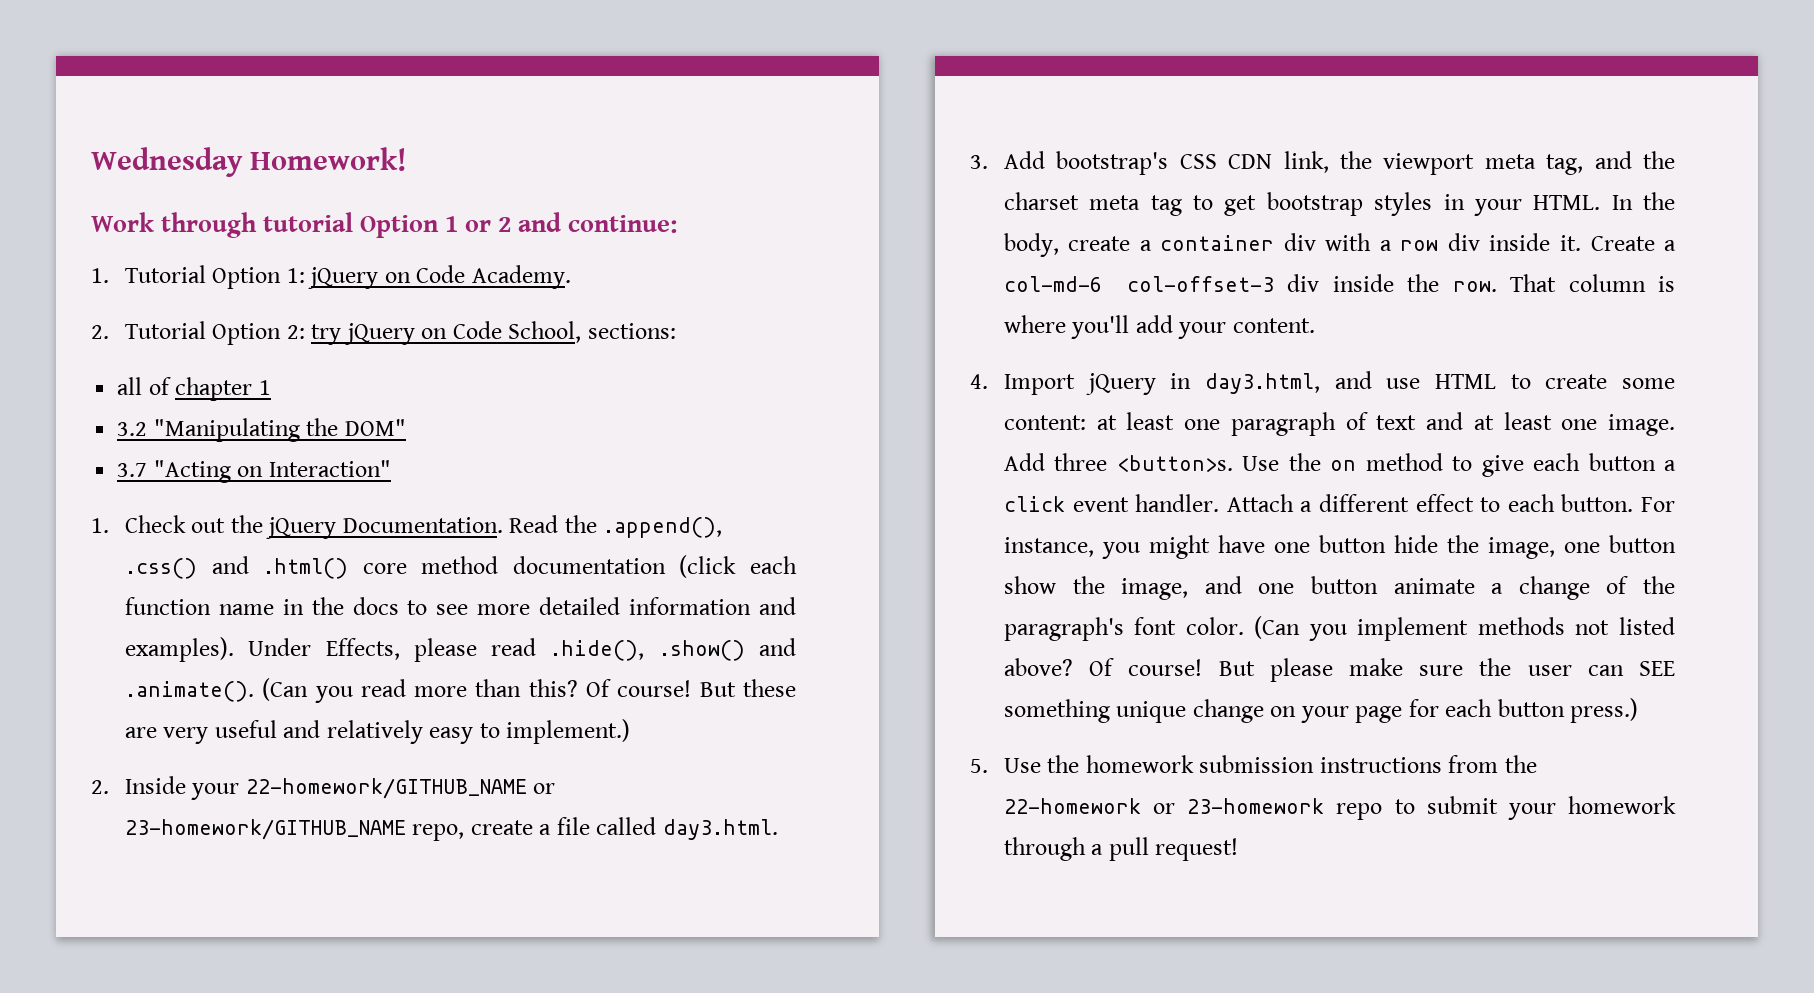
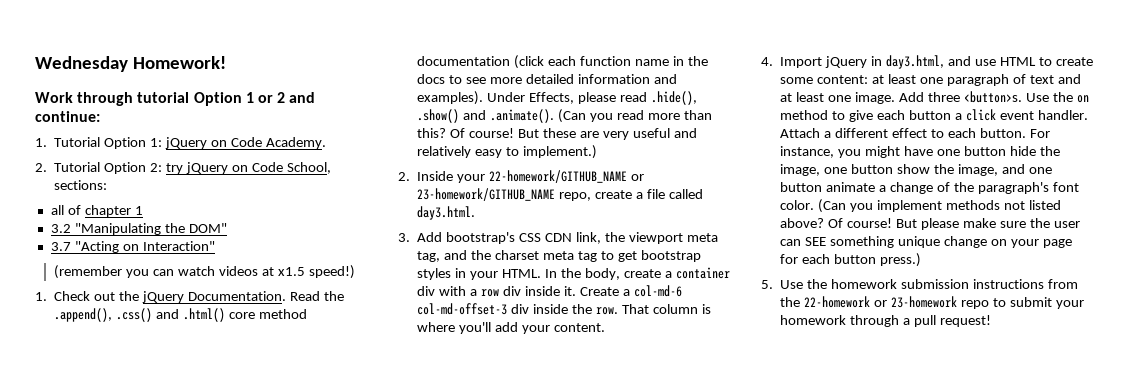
(391, 468) none -> [54,265,355,279] // (remember you can watch videos at x1.5 speed!)
[1126,276,1274,292] col-offset-3 -> [417,303,508,315] col-md-offset-3

